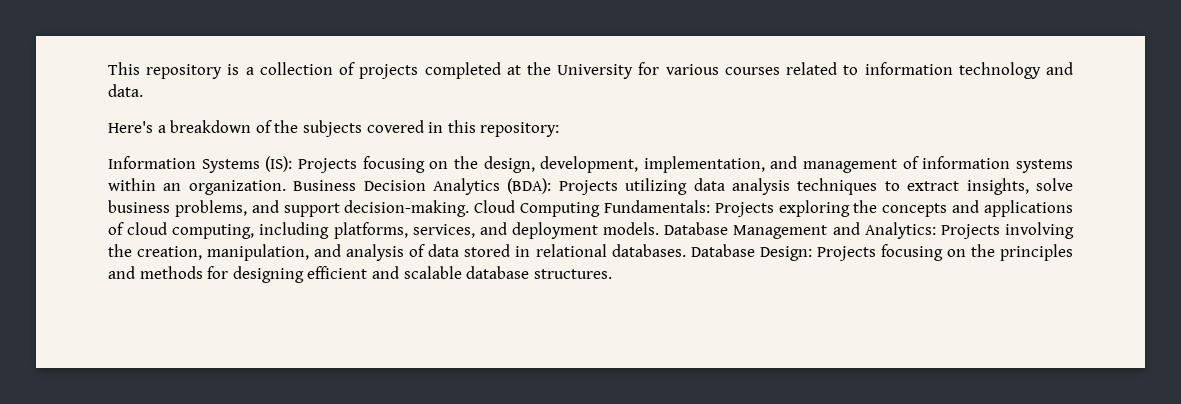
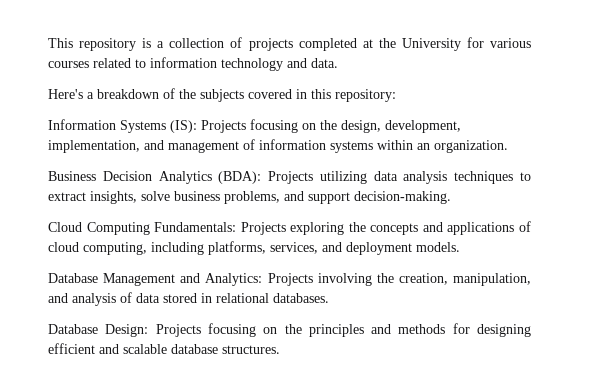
(286, 187) none -> (508, 146) //
(470, 208) none -> (451, 197) //
(660, 228) none -> (460, 247) //
(686, 250) none -> (329, 298) //

